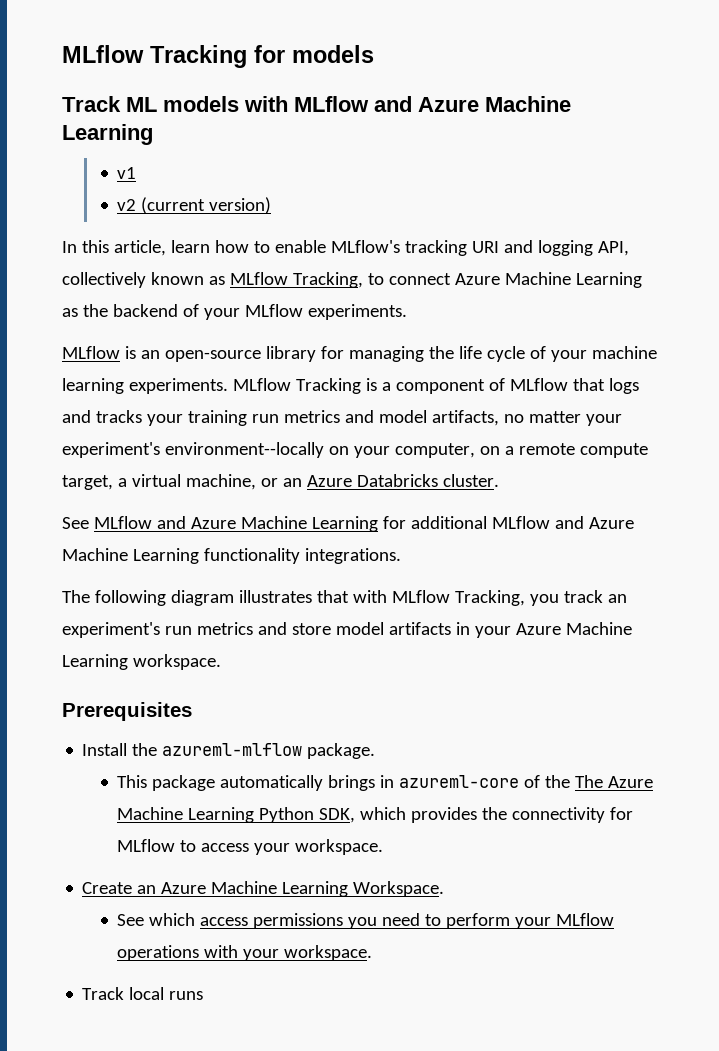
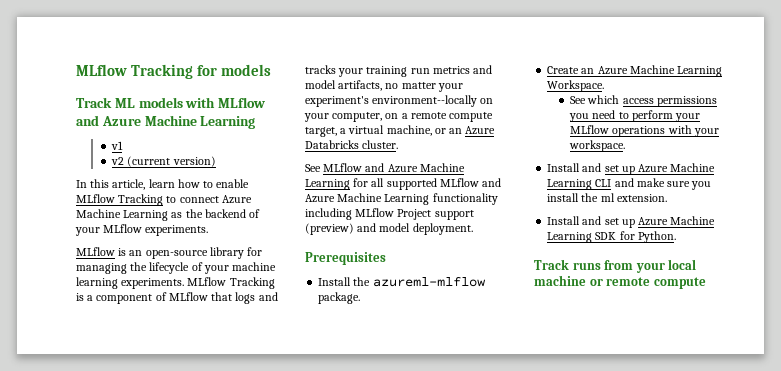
[330,240,629,256] [62,272,363,288] MLflow's tracking URI and logging API, collectively known as MLflow Tracking, -> [76,194,164,206] MLflow Tracking
[458,346,525,362] life cycle -> [149,262,190,274] lifecycle
[410,516,487,529] additional -> [371,178,437,190] all supported
[304,548,401,564] [62,590,627,606] [62,622,632,638] [62,654,221,670] integrations. // The following diagram illustrates that with MLflow Tracking, you track an experiment's run metrics and store model artifacts in your Azure Machine Learning workspace. -> [305,208,474,220] [305,223,473,235] including MLflow Project support (preview) and model deployment.
[117,775,654,791] [117,807,634,823] [117,839,384,855] // This package automatically brings in azureml-core of the The Azure Machine Learning Python SDK, which provides the connectivity for MLflow to access your workspace. -> (361, 298) none
[82,987,204,1000] Track local runs -> [547,163,716,175] [547,178,712,190] [547,193,667,202] [547,216,716,228] [547,231,676,243] [534,259,697,273] [534,275,706,289] Install and set up Azure Machine Learning CLI and make sure you install the ml extension. // Install and set up Azure Machine Learning SDK for Python. // Track runs from your local machine or remote compute

